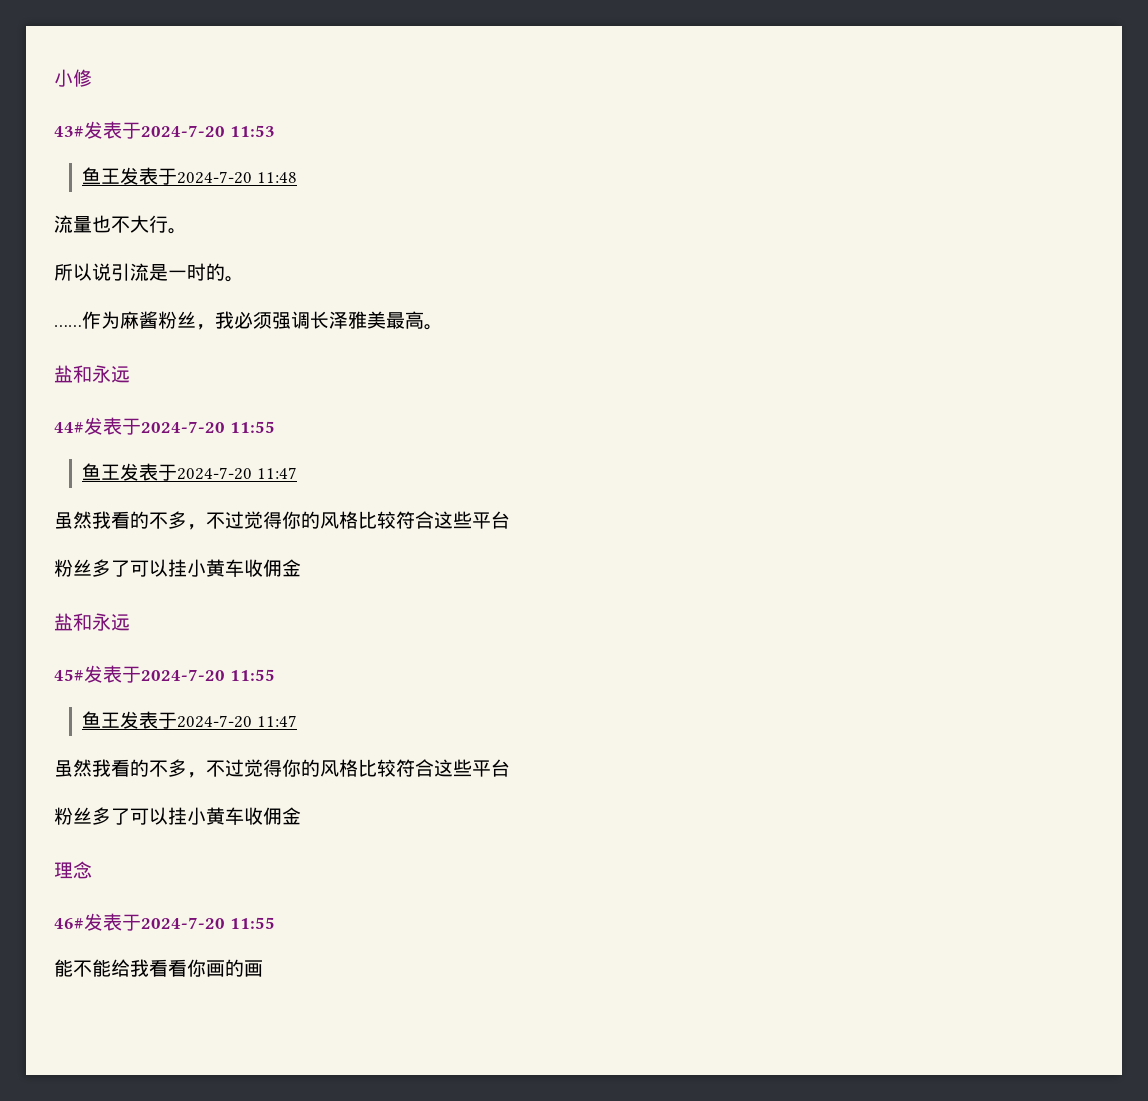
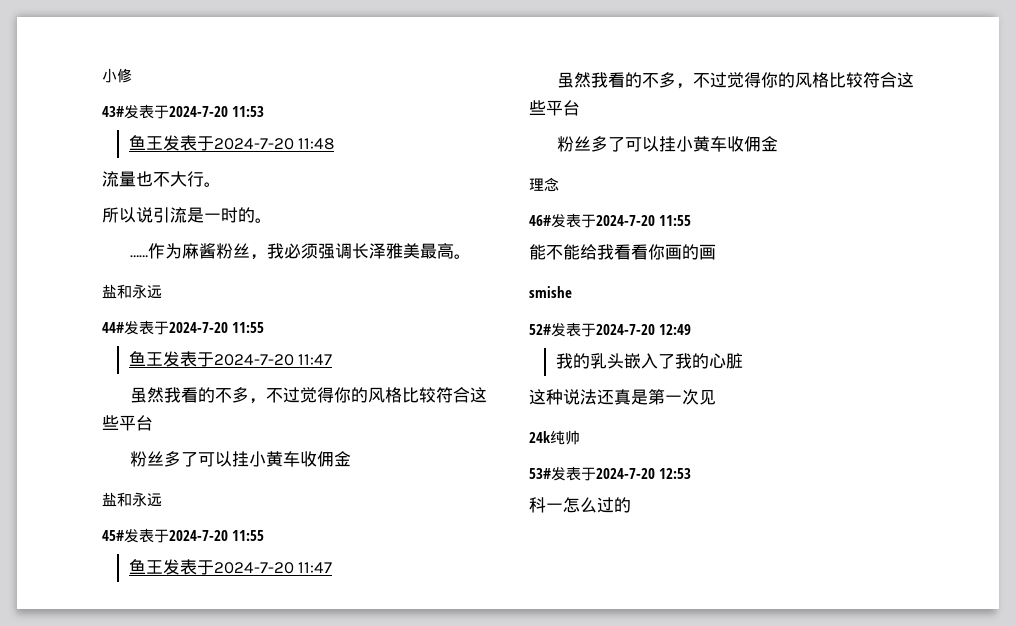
(263, 968) none -> [529,286,572,298] [529,322,692,337] [555,353,743,369] [529,389,716,405] [529,430,580,445] [529,466,692,481] [529,497,631,513] // smishe // 52#发表于2024-7-20 12:49 // 我的乳头嵌入了我的心脏 // 这种说法还真是第一次见 // 24k纯帅 // 53#发表于2024-7-20 12:53 // 科一怎么过的

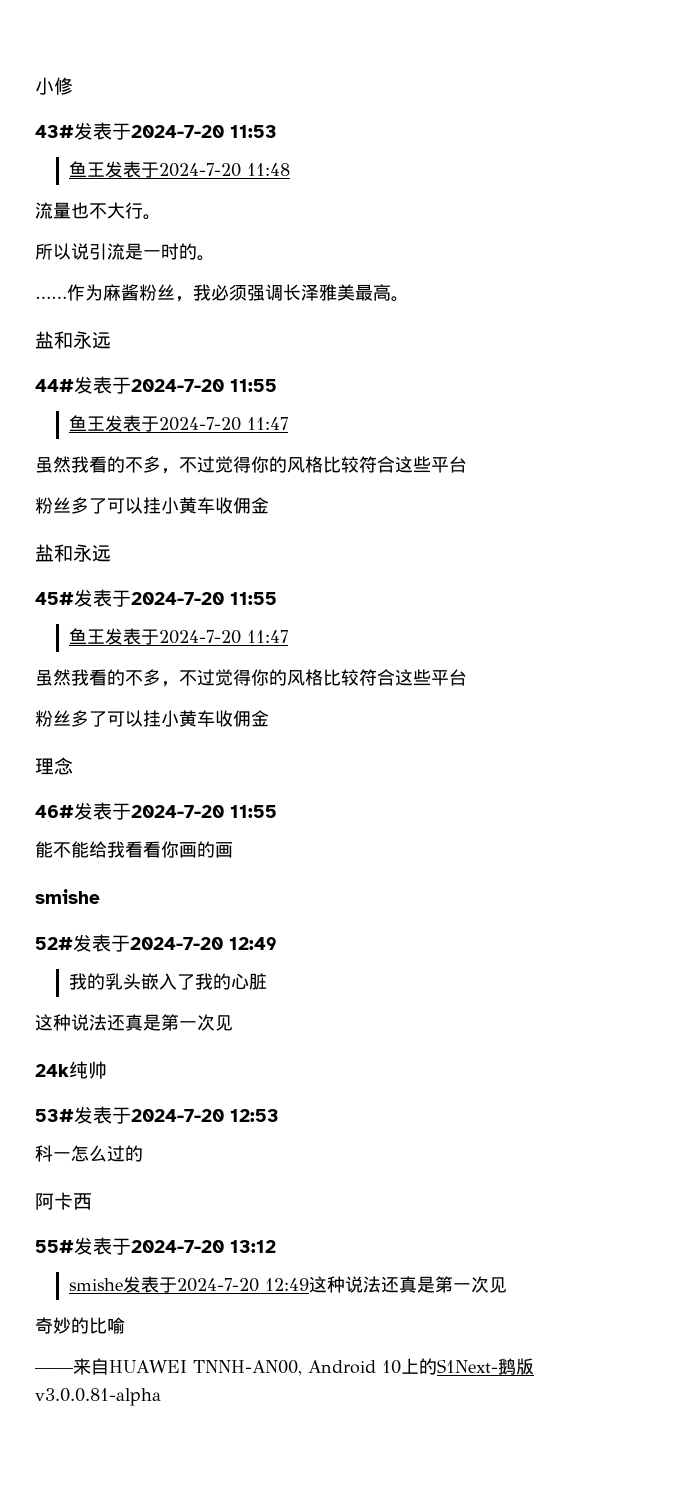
(631, 505) none -> [35,1192,92,1210] [35,1237,276,1255] [69,1276,508,1293] [35,1317,125,1334] [35,1358,534,1376] [35,1388,161,1406] // 阿卡西 // 55#发表于2024-7-20 13:12 // smishe发表于2024-7-20 12:49这种说法还真是第一次见 // 奇妙的比喻 // ——来自HUAWEI TNNH-AN00, Android 10上的S1Next-鹅版v3.0.0.81-alpha

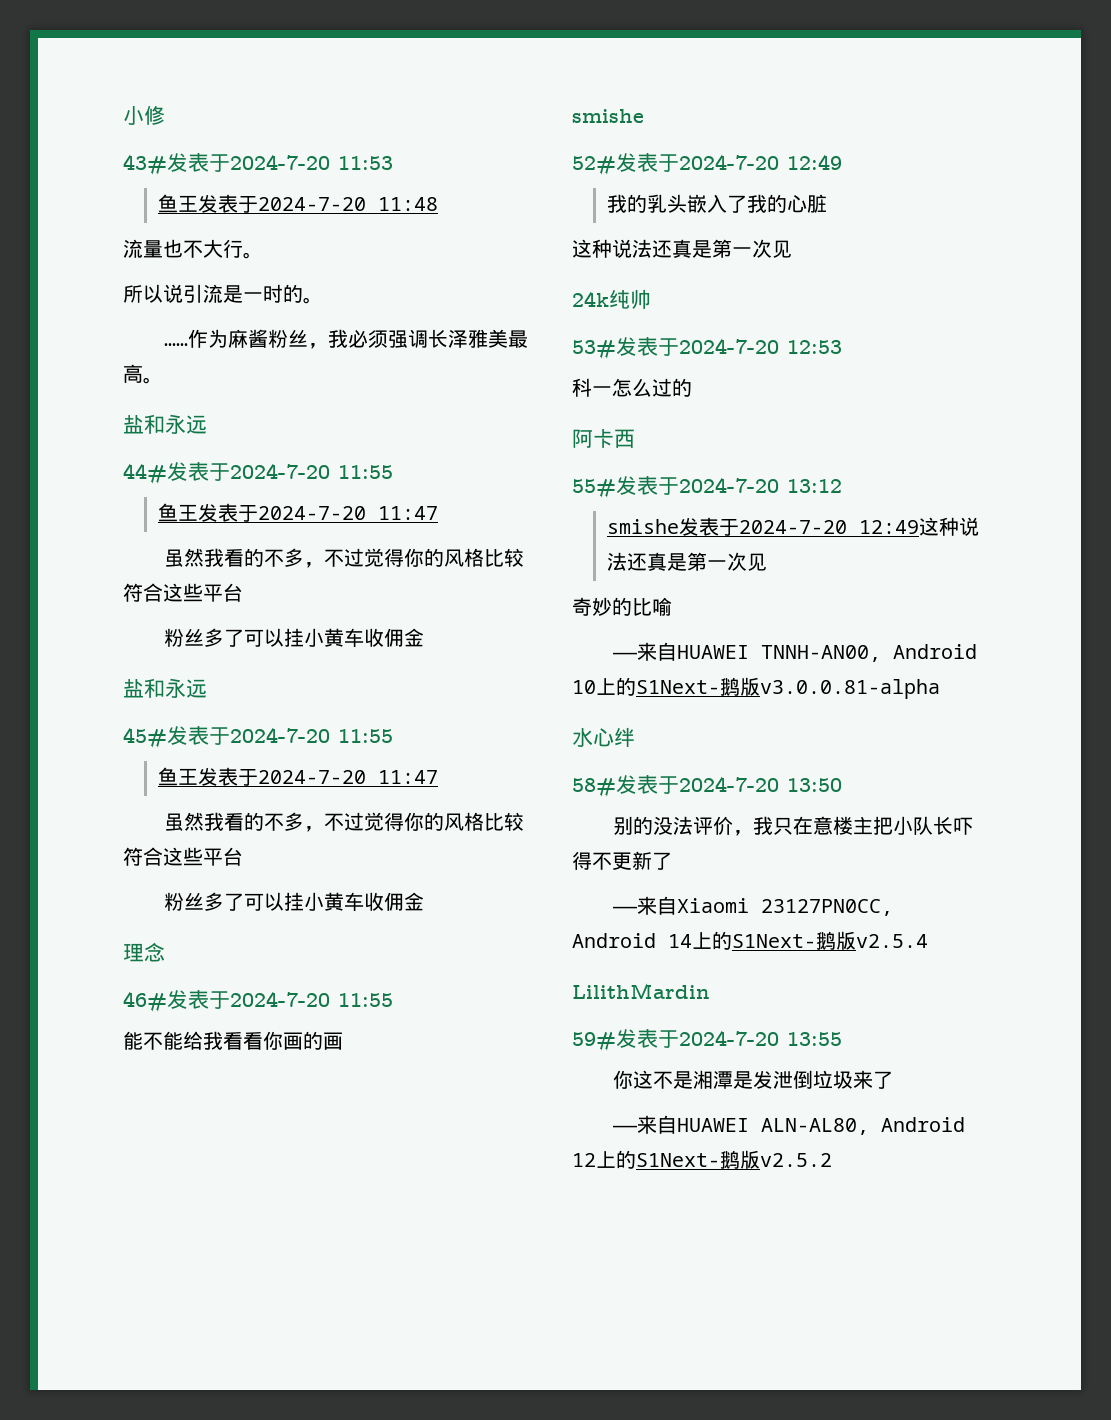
(161, 1397) none -> [572,727,635,747] [572,775,842,797] [613,816,974,836] [572,851,672,870] [613,896,894,916] [572,931,928,950] [572,983,710,999] [572,1029,842,1051] [613,1070,894,1089] [613,1115,966,1135] [572,1150,832,1169] // 水心绊 // 58#发表于2024-7-20 13:50 // 别的没法评价，我只在意楼主把小队长吓得不更新了 // ——来自Xiaomi 23127PN0CC, Android 14上的S1Next-鹅版v2.5.4 // LilithMardin // 59#发表于2024-7-20 13:55 // 你这不是湘潭是发泄倒垃圾来了 // ——来自HUAWEI ALN-AL80, Android 12上的S1Next-鹅版v2.5.2

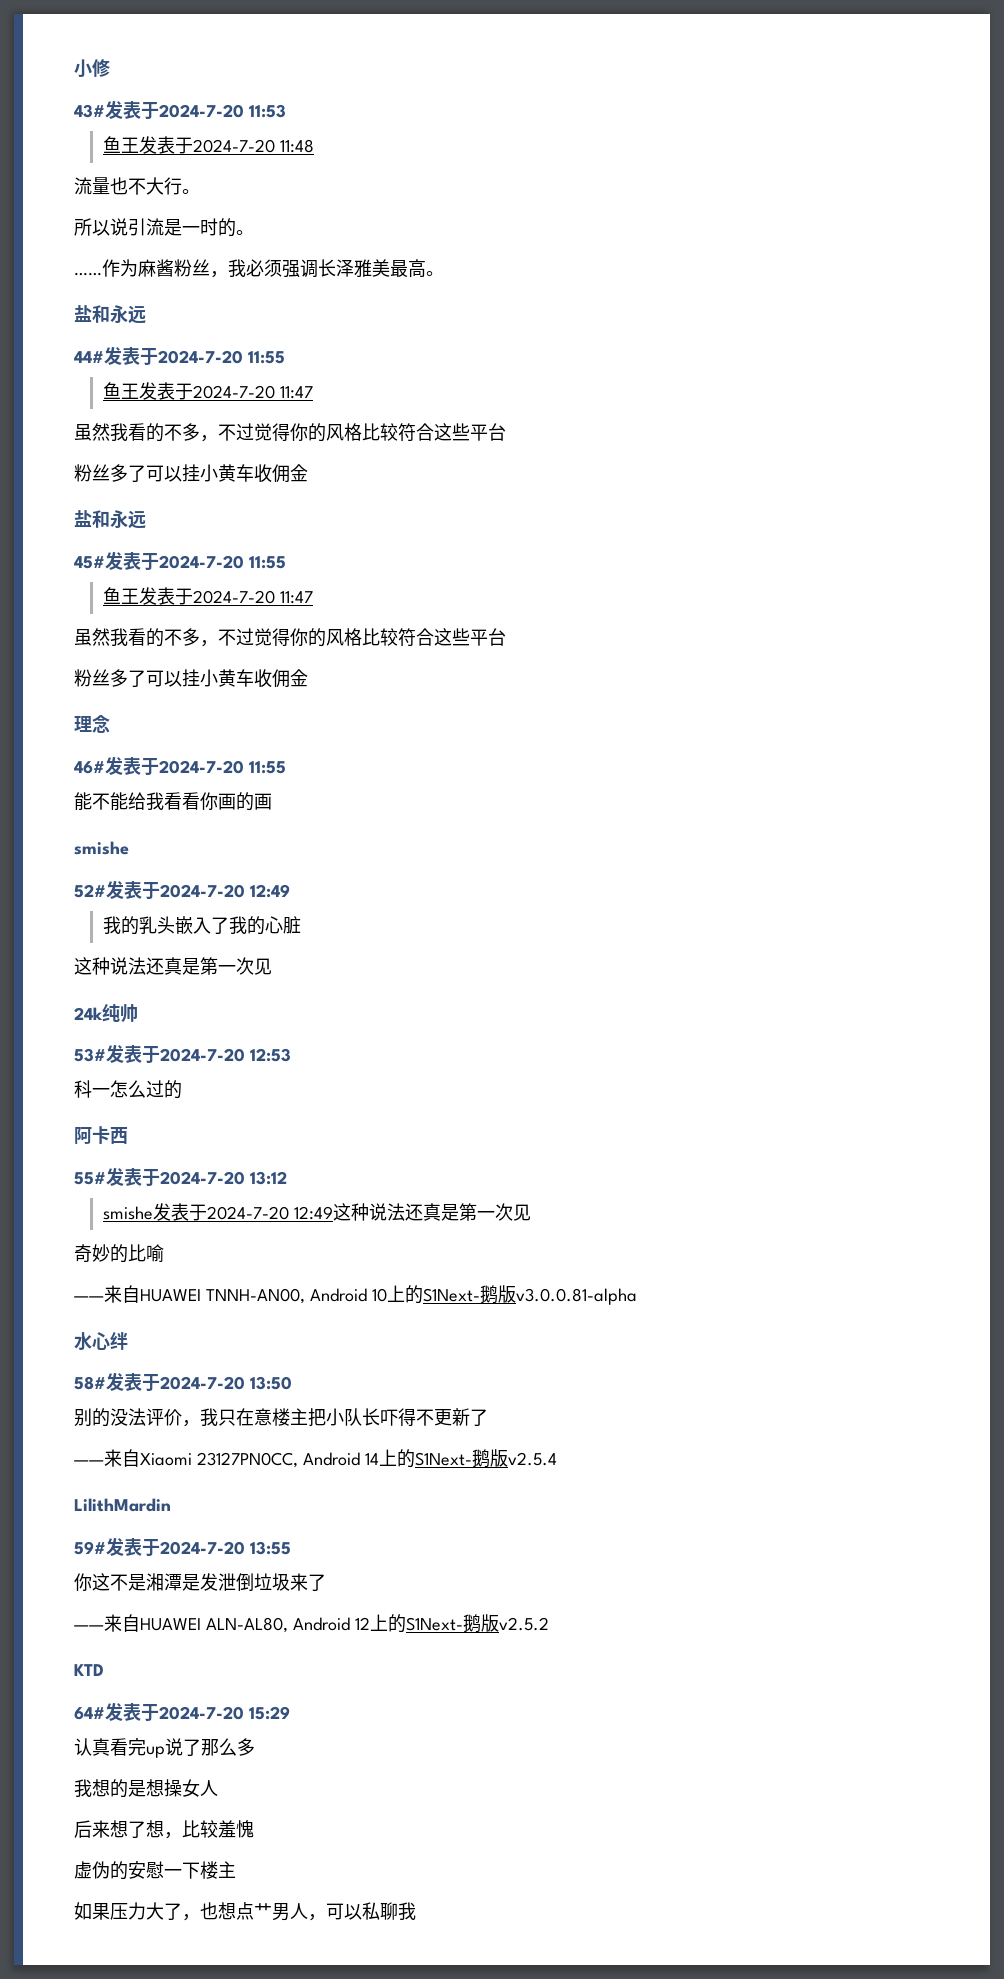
(832, 1160) none -> [74,1664,104,1676] [74,1702,290,1721] [74,1738,255,1758] [74,1779,218,1798] [74,1820,254,1839] [74,1861,236,1880] [74,1902,416,1921] // KTD // 64#发表于2024-7-20 15:29 // 认真看完up说了那么多 // 我想的是想操女人 // 后来想了想，比较羞愧 // 虚伪的安慰一下楼主 // 如果压力大了，也想点艹男人，可以私聊我

